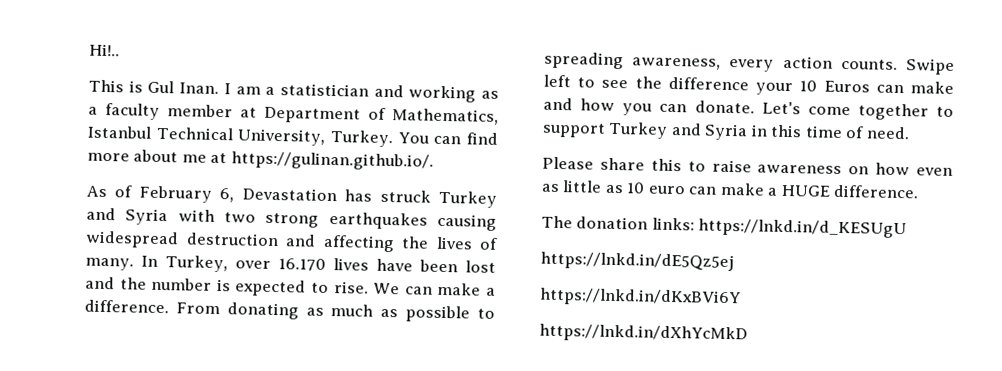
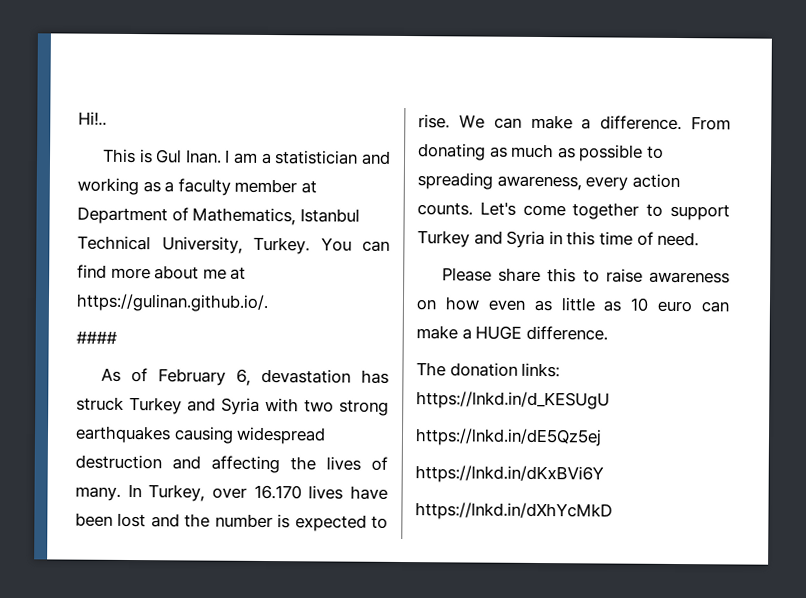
(434, 161) none -> [76,330,118,344] // ####
[241,187,337,202] Devastation -> [260,368,351,384] devastation
[906,58,955,75] [543,74,954,96] [543,97,755,116] Swipe left to see the difference your 10 Euros can make and how you can donate. -> (473, 209) none

